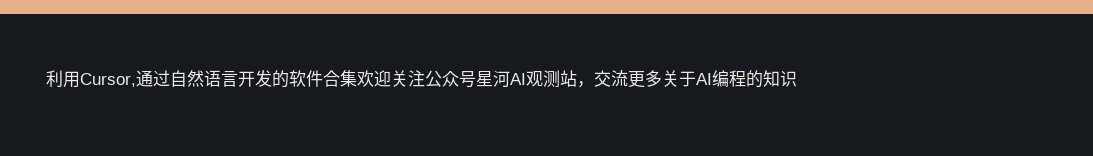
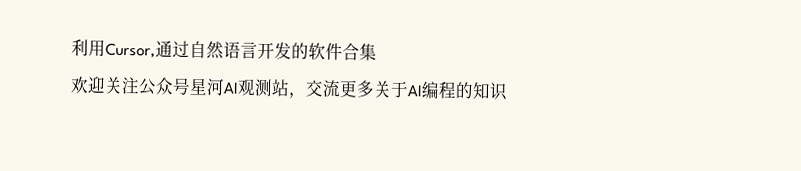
(357, 78) none -> (378, 52) //

